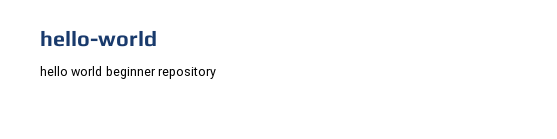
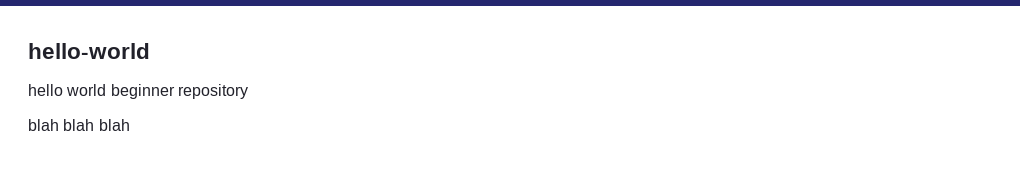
(217, 73) none -> [28,119,130,131] // blah blah blah

